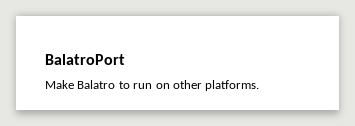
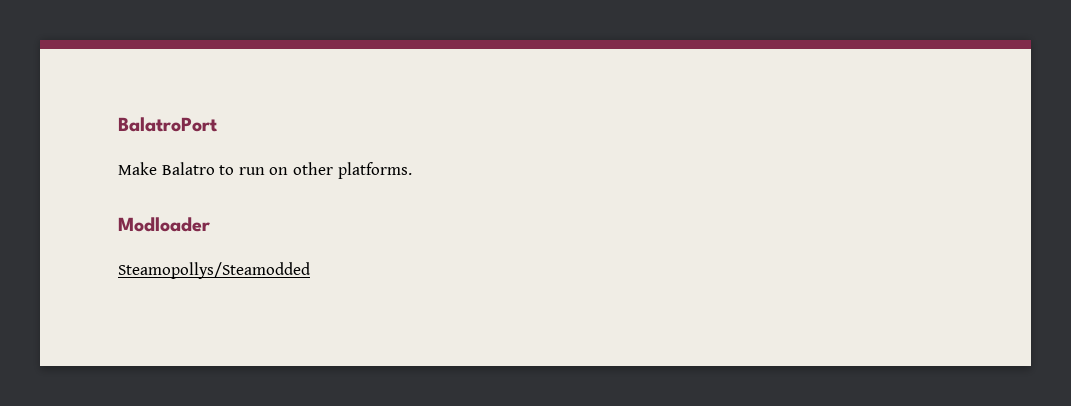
(260, 85) none -> [118,217,210,232] [118,262,310,279] // Modloader // Steamopollys/Steamodded

